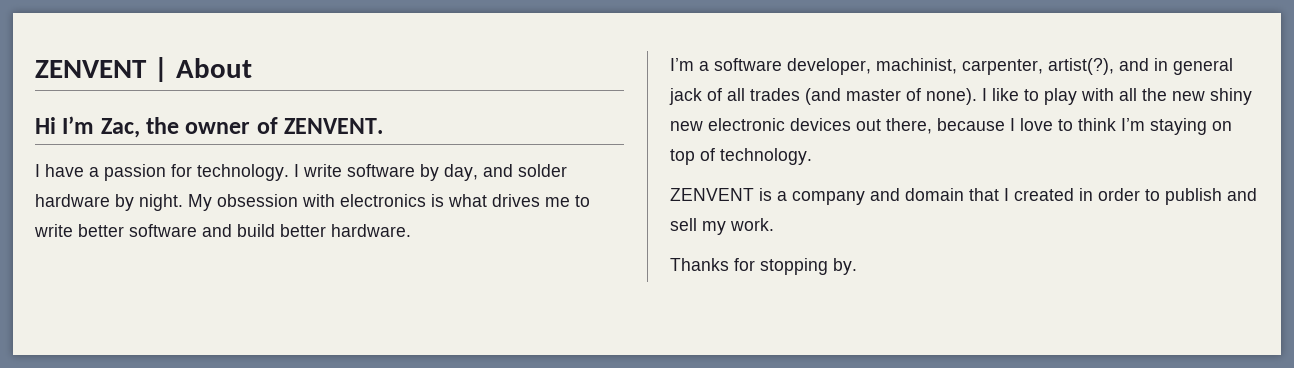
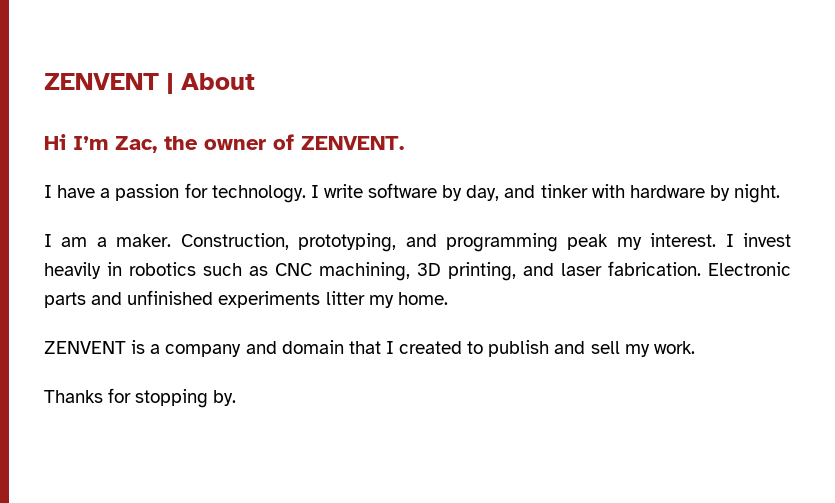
[518,164,567,177] solder -> [540,184,625,198] tinker with
[188,194,590,211] [34,224,411,237] [670,58,1233,75] [669,88,1252,105] [670,118,1232,135] [670,148,812,165] My obsession with electronics is what drives me to write better software and build better hardware. // I’m a software developer, machinist, carpenter, artist(?), and in general jack of all trades (and master of none). I like to play with all the new shiny new electronic devices out there, because I love to think I’m staying on top of technology. -> [44,233,791,252] [44,261,791,281] [44,290,448,308] // I am a maker. Construction, prototyping, and programming peak my interest. I invest heavily in robotics such as CNC machining, 3D printing, and laser fabrication. Electronic parts and unfinished experiments litter my home.
[1079,188,1140,201] in order -> (463, 347) none

